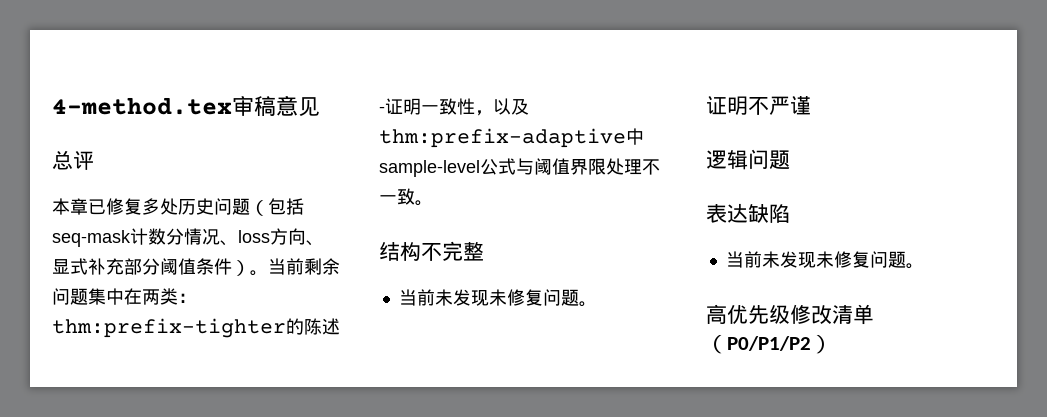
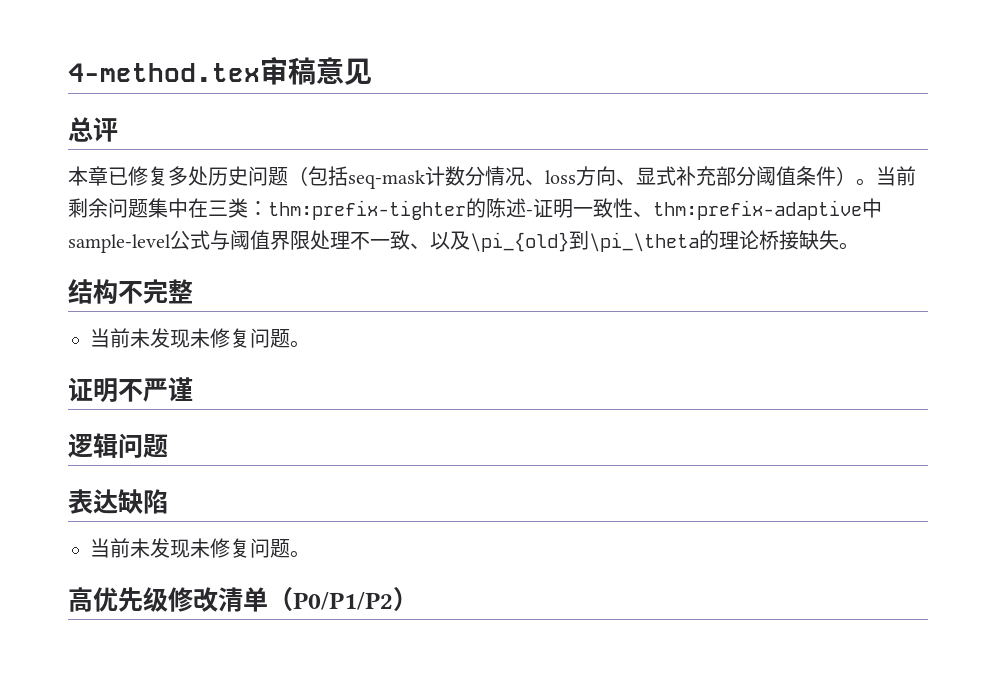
[142,289,160,305] 两 -> [208,200,228,216] 三
[475,98,529,116] ，以及 -> [633,211,653,217] 、
(415, 196) none -> [410,230,839,252] 、以及\pi_{old}到\pi_\theta的理论桥接缺失

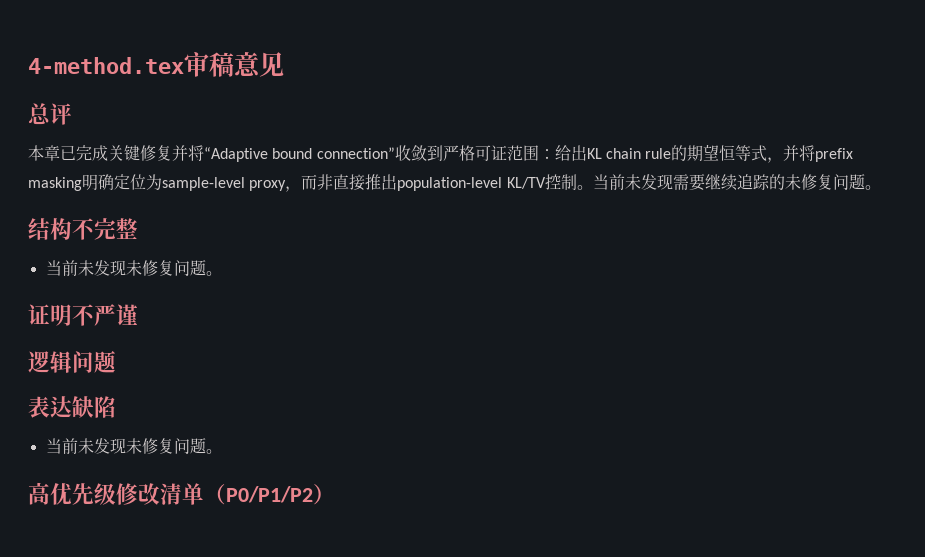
[128,166,916,189] [68,198,882,220] [68,230,839,253] 修复多处历史问题（包括seq-mask计数分情况、loss方向、显式补充部分阈值条件）。当前剩余问题集中在三类：thm:prefix-tighter的陈述-证明一致性、thm:prefix-adaptive中sample-level公式与阈值界限处理不一致、以及\pi_{old}到\pi_\theta的理论桥接缺失 -> [76,144,854,163] [28,174,865,192] 完成关键修复并将“Adaptive bound connection”收敛到严格可证范围：给出KL chain rule的期望恒等式，并将prefix masking明确定位为sample-level proxy，而非直接推出population-level KL/TV控制。当前未发现需要继续追踪的未修复问题

